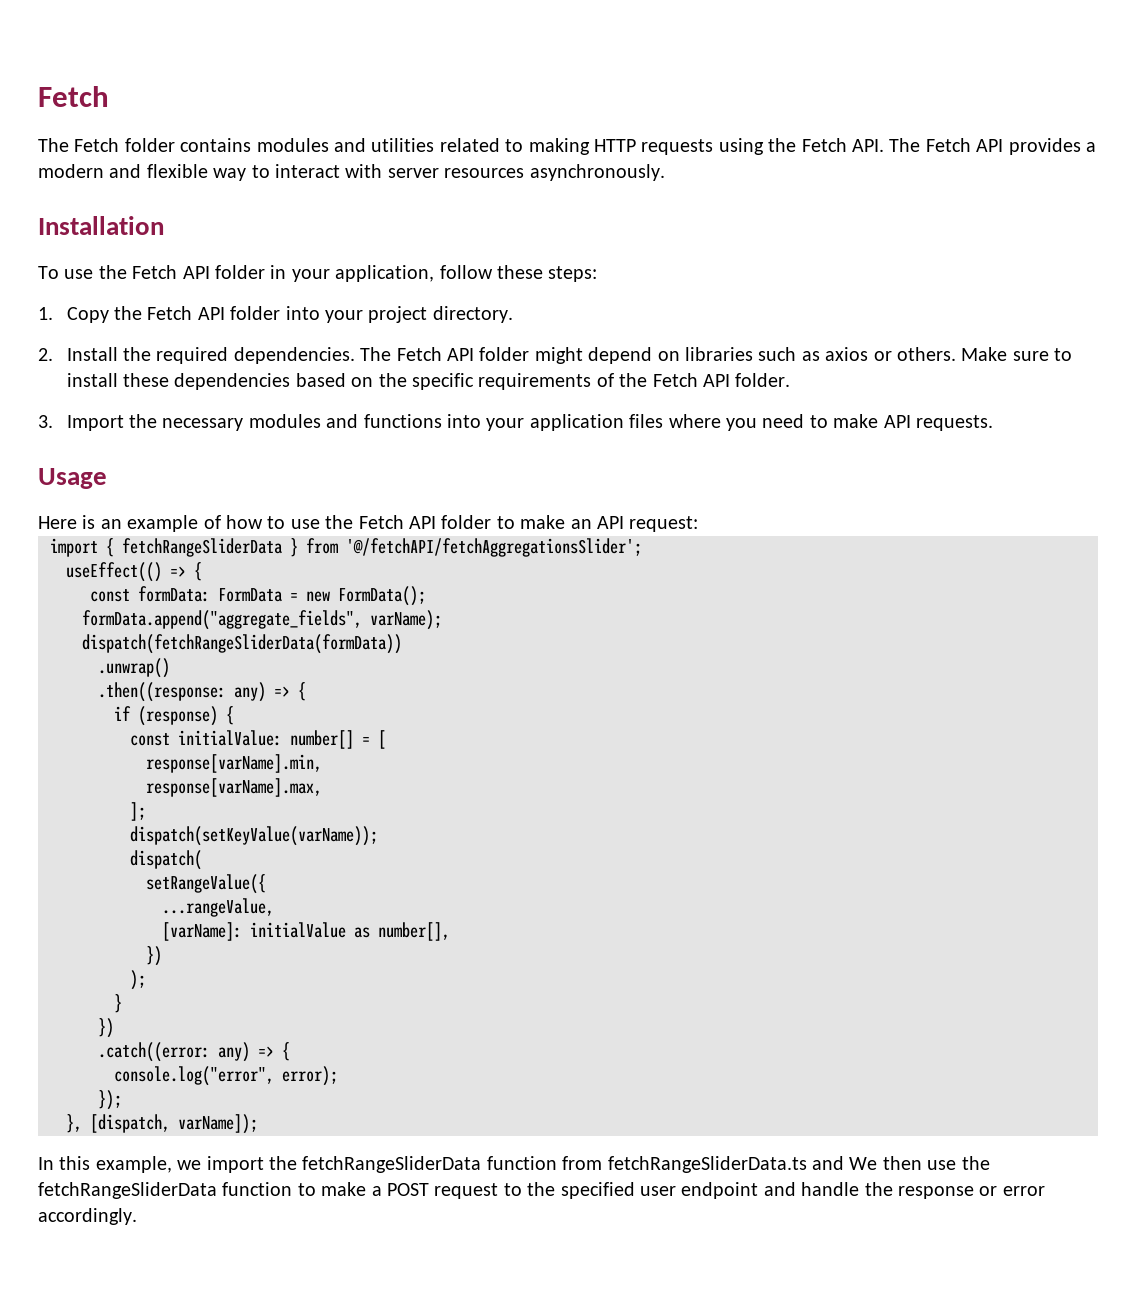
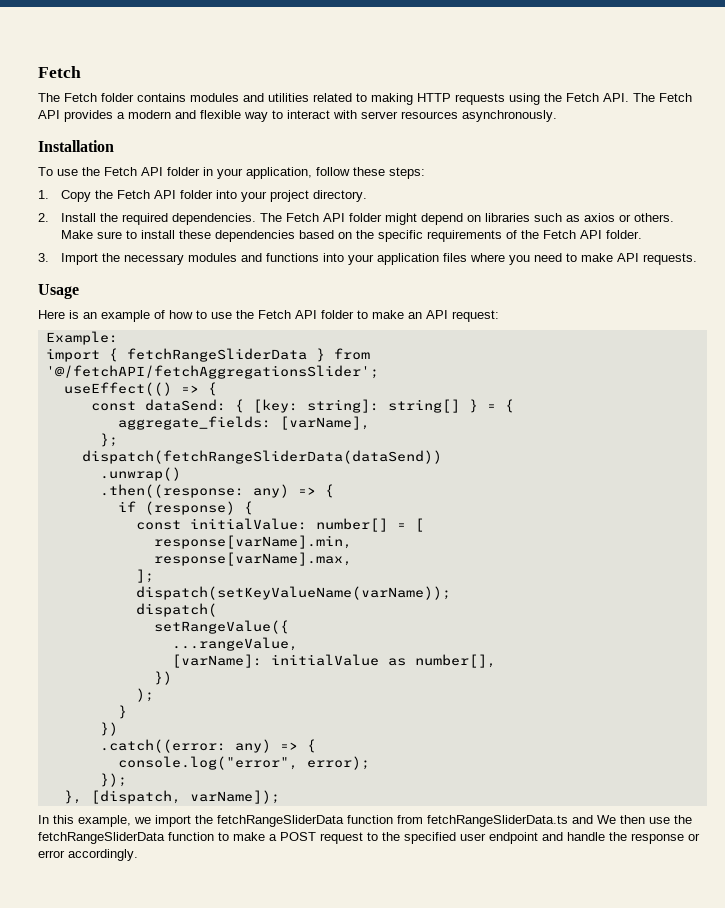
(699, 524) none -> [45,331,118,345] // Example:
[138,586,426,606] [82,610,442,630] [82,634,402,654] formData: FormData = new FormData(); // formData.append("aggregate_fields", varName); // dispatch(fetchRangeSliderData(formData)) -> [144,399,514,413] [117,416,370,430] [99,433,118,447] [81,450,442,464] dataSend: { [key: string]: string[] } = { // aggregate_fields: [varName], // }; // dispatch(fetchRangeSliderData(dataSend))
[130,826,378,846] dispatch(setKeyValue(varName)); -> [135,586,451,600] dispatch(setKeyValueName(varName));

